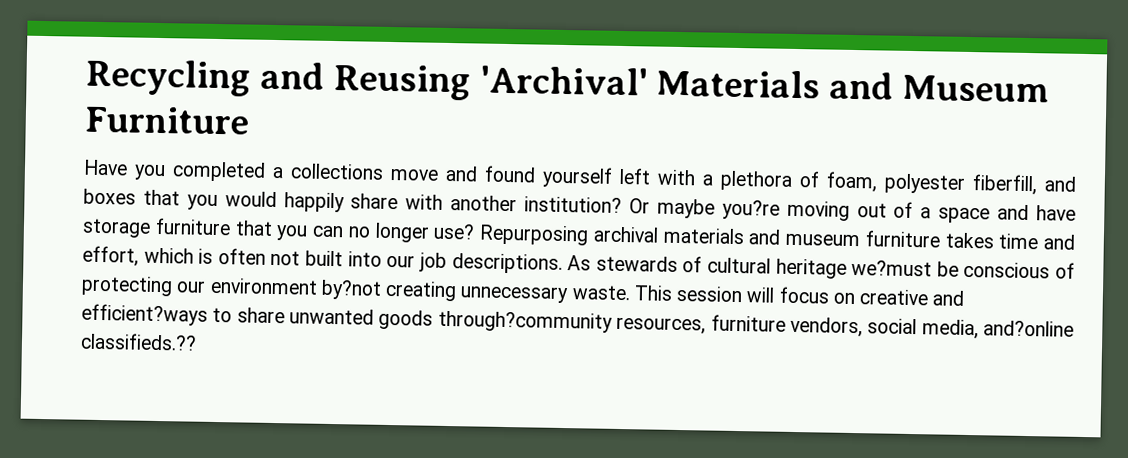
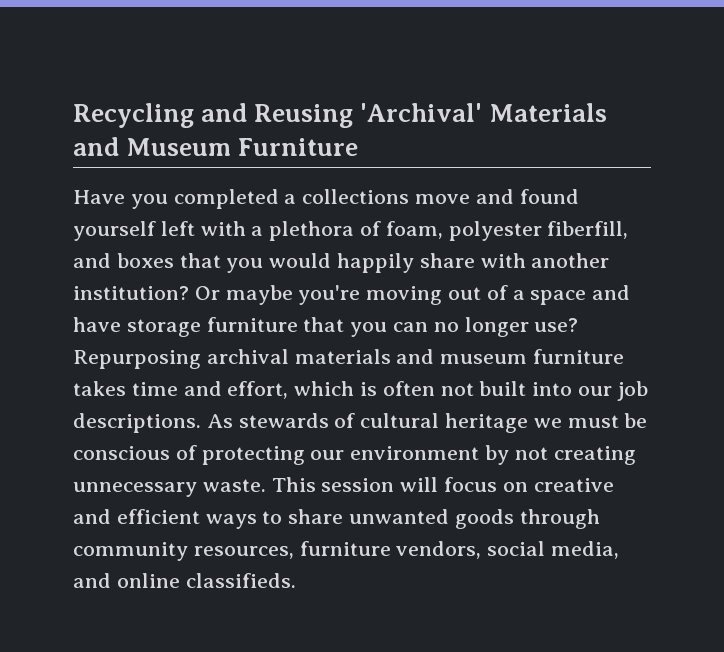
[721,199,780,220] you?re -> [298,285,361,305] you're
[851,259,933,277] we?must -> [533,415,619,428] we must
[320,279,382,300] by?not -> [485,445,548,465] by not
[81,303,208,326] efficient?ways -> [116,509,257,529] efficient ways
[437,310,613,333] through?community -> [519,509,600,529] [73,542,188,561] through community
[983,320,1074,337] [80,332,197,351] and?online classifieds.?? -> [73,573,296,588] and online classifieds.

